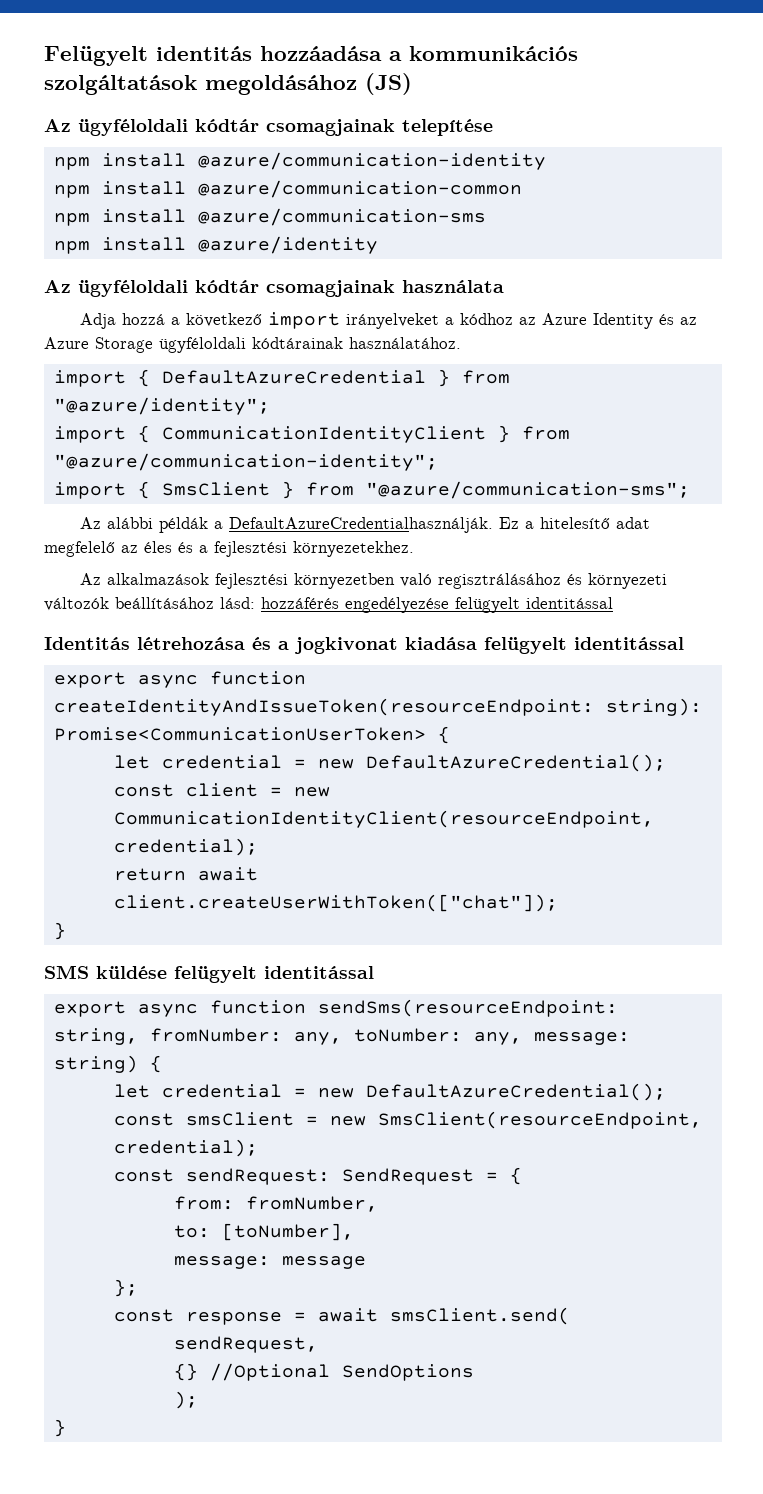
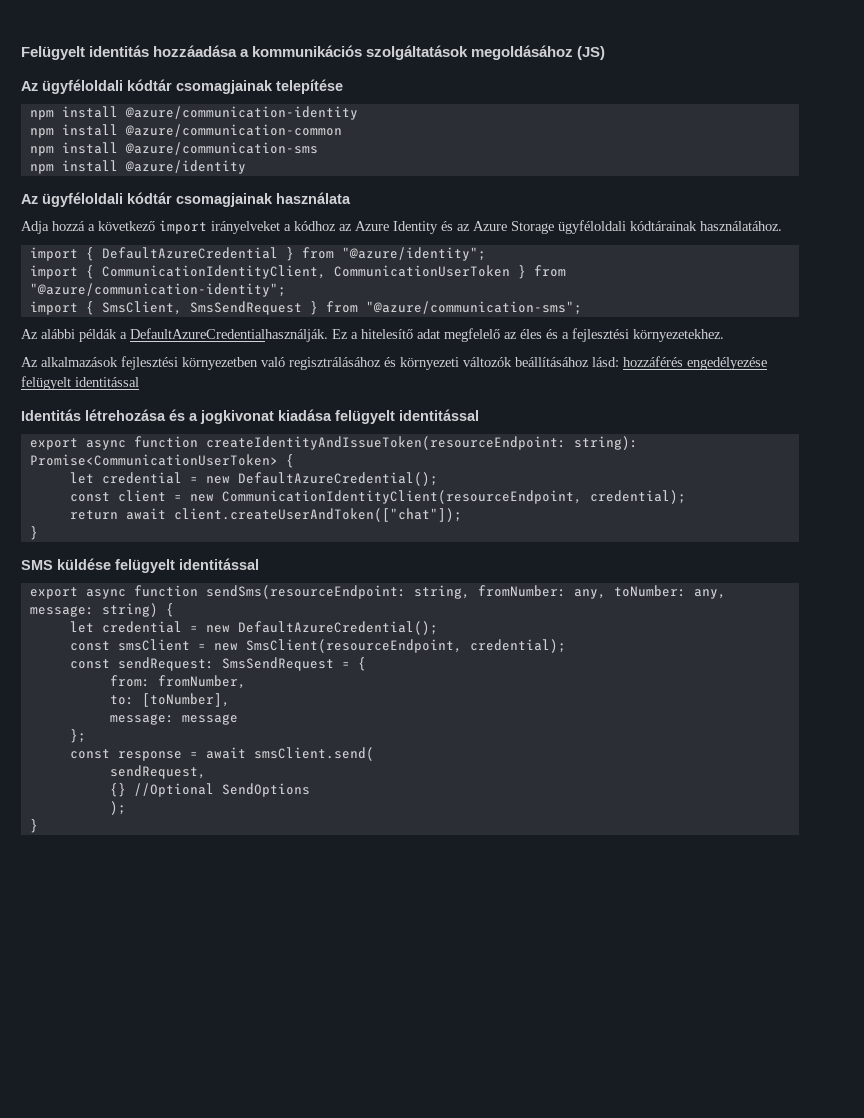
[161,426,486,443] CommunicationIdentityClient -> [101,265,510,279] CommunicationIdentityClient, CommunicationUserToken
[161,482,270,496] SmsClient -> [101,301,302,315] SmsClient, SmsSendRequest
[113,894,558,912] client.createUserWithToken(["chat"]); -> [173,508,462,522] client.createUserAndToken(["chat"]);
[341,1168,474,1185] SendRequest -> [221,657,334,671] SmsSendRequest

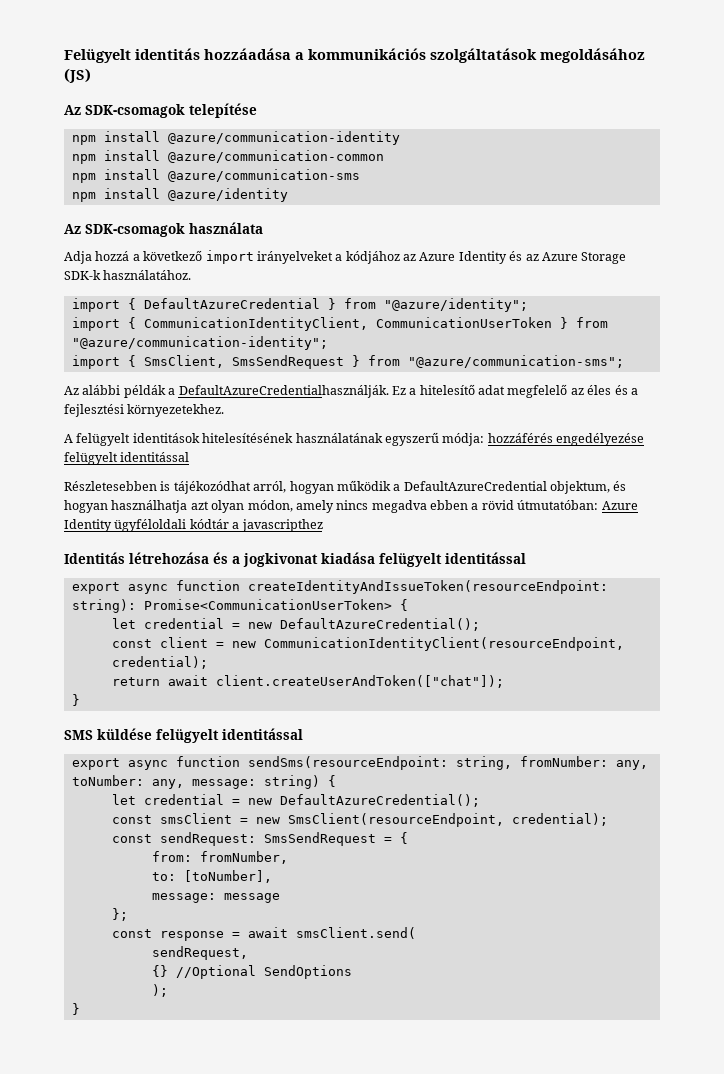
[42,79,273,94] ügyféloldali kódtár csomagjainak -> [85,104,185,118] SDK-csomagok
[42,192,273,207] ügyféloldali kódtár csomagjainak -> [85,223,185,237] SDK-csomagok
[294,221,336,231] kódhoz -> [345,251,400,264] kódjához
[558,220,697,234] ügyféloldali kódtárainak -> [64,270,101,280] SDK-k
[21,356,767,370] [21,376,139,390] Az alkalmazások fejlesztési környezetben való regisztrálásához és környezeti változók beállításához lásd: hozzáférés engedélyezése felügyelt identitással -> [64,432,644,446] [64,452,190,465] [64,480,627,494] [64,500,638,513] [64,519,323,532] A felügyelt identitások hitelesítésének használatának egyszerű módja: hozzáférés engedélyezése felügyelt identitással // Részletesebben is tájékozódhat arról, hogyan működik a DefaultAzureCredential objektum, és hogyan használhatja azt olyan módon, amely nincs megadva ebben a rövid útmutatóban: Azure Identity ügyféloldali kódtár a javascripthez

